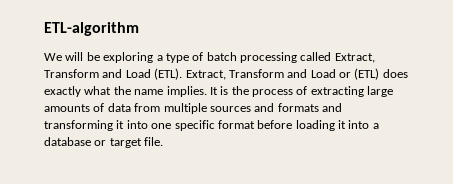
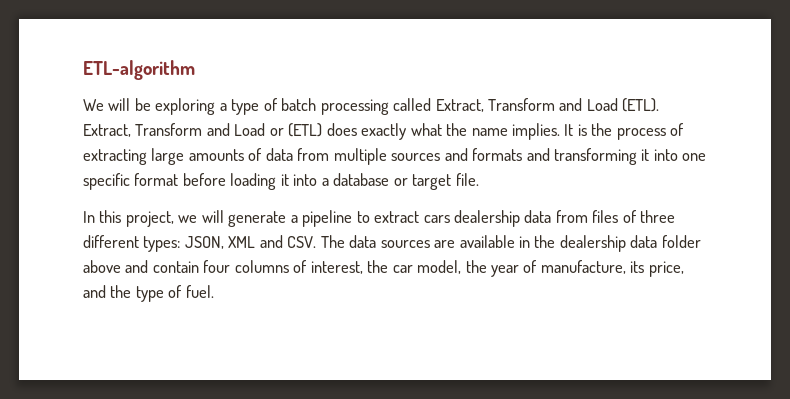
(164, 141) none -> [83,210,676,227] [83,235,701,252] [83,260,684,277] [83,285,214,302] // In this project, we will generate a pipeline to extract cars dealership data from files of three different types: JSON, XML and CSV. The data sources are available in the dealership data folder above and contain four columns of interest, the car model, the year of manufacture, its price, and the type of fuel.

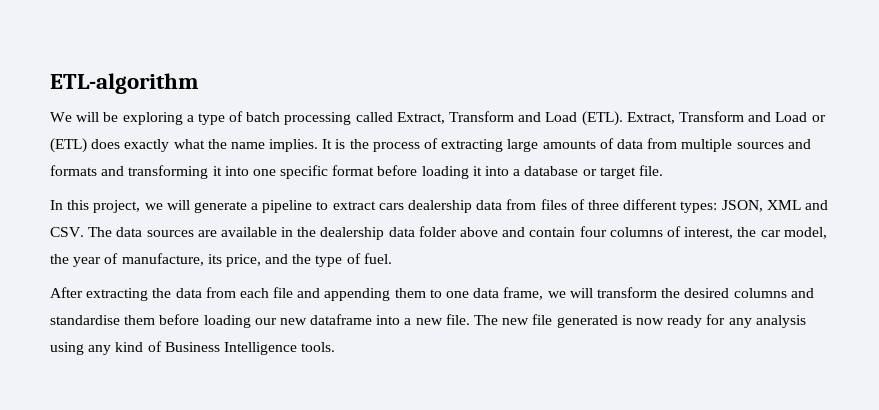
(214, 291) none -> [50,287,814,301] [50,314,806,328] [50,341,336,355] // After extracting the data from each file and appending them to one data frame, we will transform the desired columns and standardise them before loading our new dataframe into a new file. The new file generated is now ready for any analysis using any kind of Business Intelligence tools.

